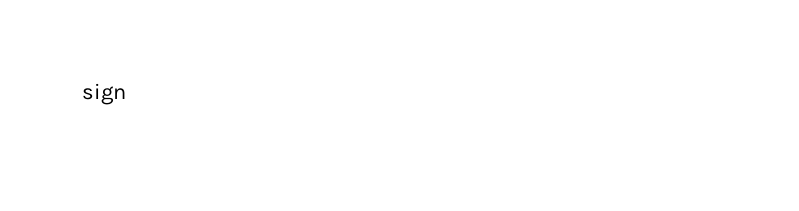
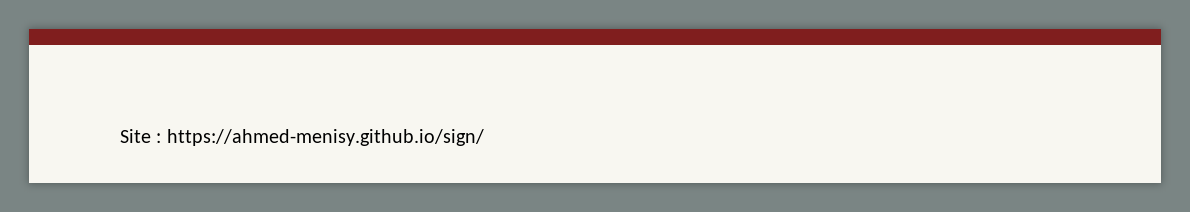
[82,83,126,105] sign -> [120,129,484,146] Site : https://ahmed-menisy.github.io/sign/

